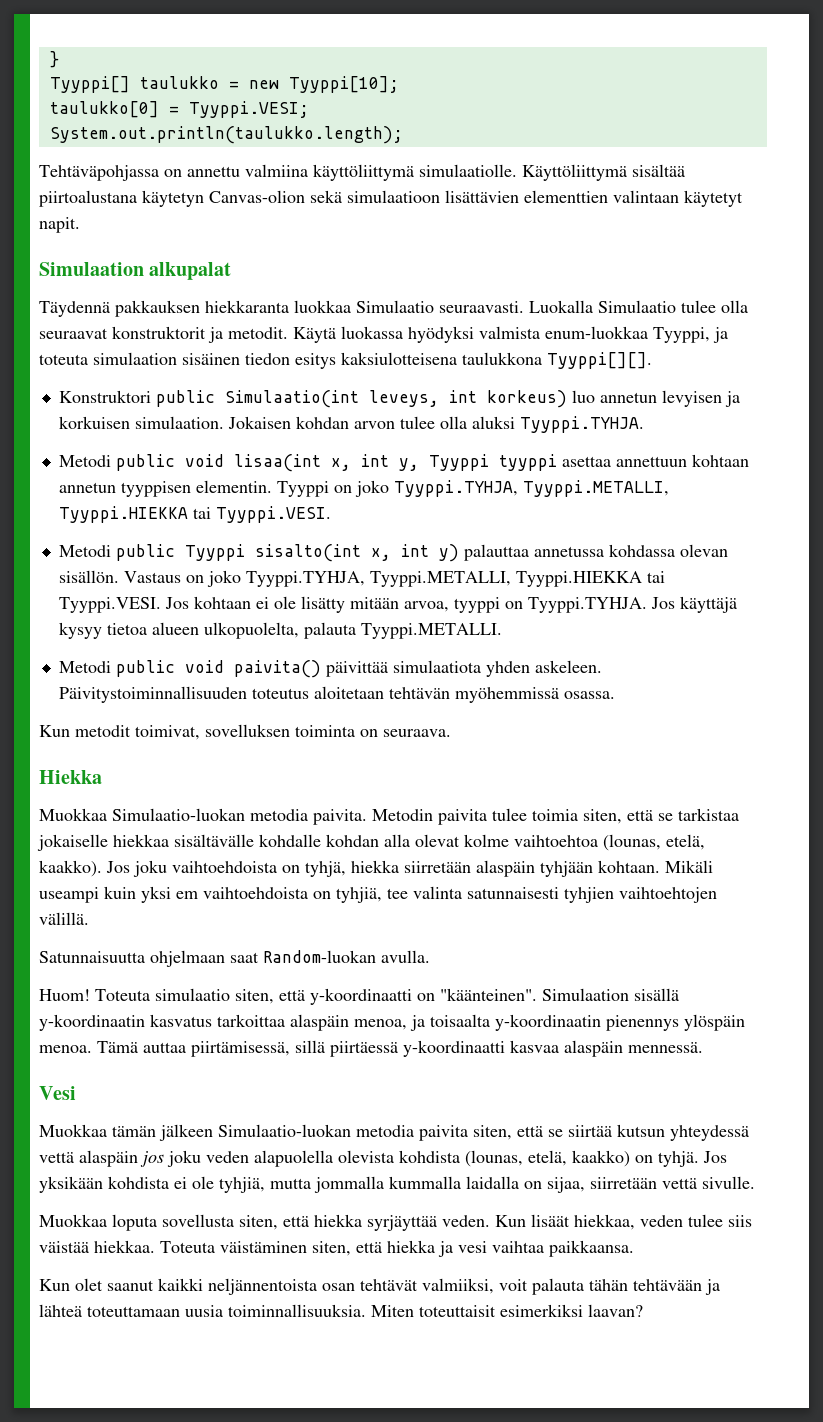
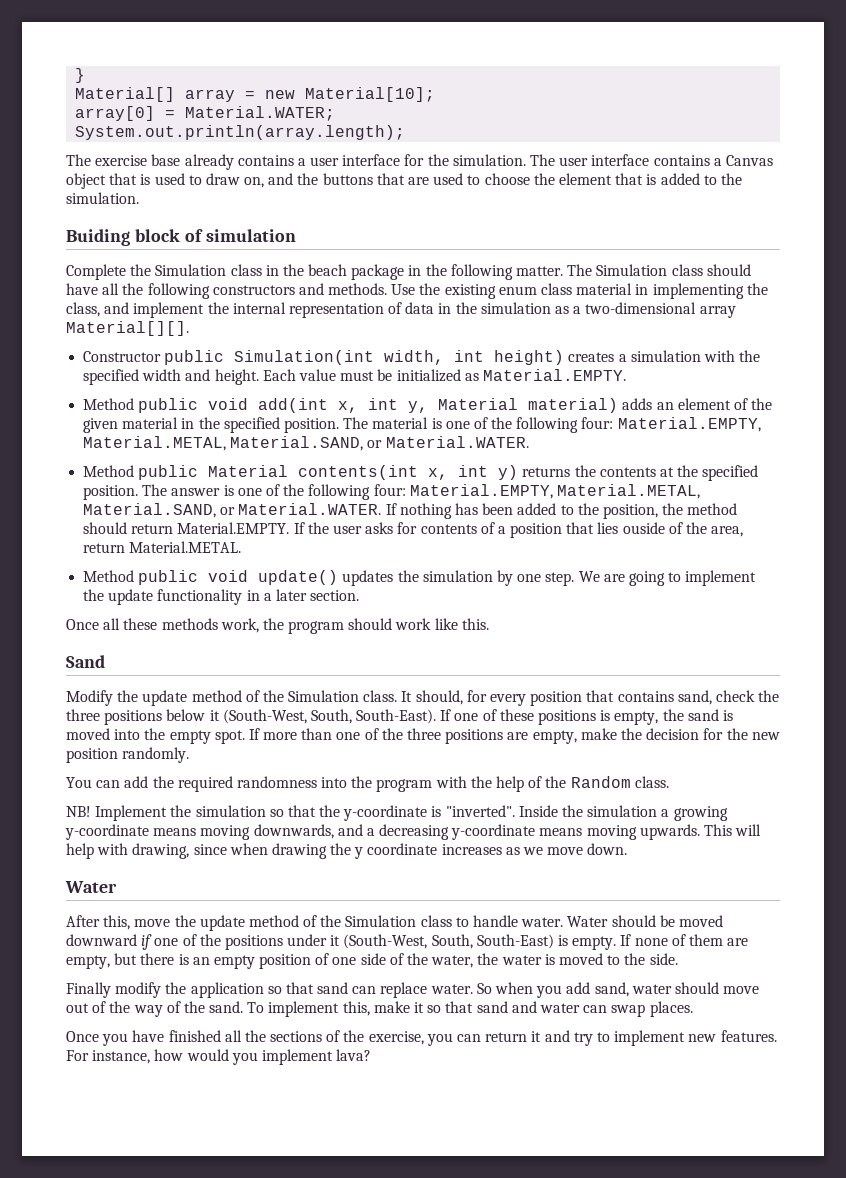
[49,76,399,93] [49,101,309,118] [49,126,403,144] [39,164,685,181] [39,190,743,207] [39,217,80,233] [39,262,232,280] [39,300,748,317] [39,326,728,343] [39,352,652,369] [58,390,740,408] [58,416,644,433] [58,454,321,472] Tyyppi[] taulukko = new Tyyppi[10]; // taulukko[0] = Tyyppi.VESI; // System.out.println(taulukko.length); // Tehtäväpohjassa on annettu valmiina käyttöliittymä simulaatiolle. Käyttöliittymä sisältää piirtoalustana käytetyn Canvas-olion sekä simulaatioon lisättävien elementtien valintaan käytetyt napit. // Simulaation alkupalat // Täydennä pakkauksen hiekkaranta luokkaa Simulaatio seuraavasti. Luokalla Simulaatio tulee olla seuraavat konstruktorit ja metodit. Käytä luokassa hyödyksi valmista enum-luokkaa Tyyppi, ja toteuta simulaation sisäinen tiedon esitys kaksiulotteisena taulukkona Tyyppi[][]. // Konstruktori public Simulaatio(int leveys, int korkeus) luo annetun levyisen ja korkuisen simulaation. Jokaisen kohdan arvon tulee olla aluksi Tyyppi.TYHJA. // Metodi public void lisaa(int -> [75,87,436,102] [75,106,336,121] [75,125,406,140] [66,154,773,170] [66,173,742,189] [66,192,139,204] [66,229,296,246] [66,264,751,280] [66,283,768,299] [66,302,736,318] [66,321,189,336] [83,350,761,365] [83,369,626,385] [83,398,329,413] Material[] array = new Material[10]; // array[0] = Material.WATER; // System.out.println(array.length); // The exercise base already contains a user interface for the simulation. The user interface contains a Canvas object that is used to draw on, and the buttons that are used to choose the element that is added to the simulation. // Buiding block of simulation // Complete the Simulation class in the beach package in the following matter. The Simulation class should have all the following constructors and methods. Use the existing enum class material in implementing the class, and implement the internal representation of data in the simulation as a two-dimensional array Material[][]. // Constructor public Simulation(int width, int height) creates a simulation with the specified width and height. Each value must be initialized as Material.EMPTY. // Method public void add(int
[428,454,749,471] [58,480,669,497] [58,506,331,523] [58,544,728,562] [58,570,665,587] [58,596,737,613] [58,622,502,639] [58,660,602,678] [58,686,615,703] [39,724,451,740] [39,770,102,784] [39,808,739,825] [37,834,705,851] [39,860,713,877] [39,886,717,903] [39,912,89,925] [39,950,430,967] [39,988,679,1005] [39,1014,745,1031] [39,1040,703,1057] [39,1086,76,1100] [39,1124,749,1141] [39,1150,727,1167] [39,1176,755,1193] [39,1214,752,1231] [39,1240,634,1257] [39,1278,720,1295] [39,1304,643,1317] Tyyppi tyyppi asettaa annettuun kohtaan annetun tyyppisen elementin. Tyyppi on joko Tyyppi.TYHJA, Tyyppi.METALLI, Tyyppi.HIEKKA tai Tyyppi.VESI. // Metodi public Tyyppi sisalto(int x, int y) palauttaa annetussa kohdassa olevan sisällön. Vastaus on joko Tyyppi.TYHJA, Tyyppi.METALLI, Tyyppi.HIEKKA tai Tyyppi.VESI. Jos kohtaan ei ole lisätty mitään arvoa, tyyppi on Tyyppi.TYHJA. Jos käyttäjä kysyy tietoa alueen ulkopuolelta, palauta Tyyppi.METALLI. // Metodi public void paivita() päivittää simulaatiota yhden askeleen. Päivitystoiminnallisuuden toteutus aloitetaan tehtävän myöhemmissä osassa. // Kun metodit toimivat, sovelluksen toiminta on seuraava. // Hiekka // Muokkaa Simulaatio-luokan metodia paivita. Metodin paivita tulee toimia siten, että se tarkistaa jokaiselle hiekkaa sisältävälle kohdalle kohdan alla olevat kolme vaihtoehtoa (lounas, etelä, kaakko). Jos joku vaihtoehdoista on tyhjä, hiekka siirretään alaspäin tyhjään kohtaan. Mikäli useampi kuin yksi em vaihtoehdoista on tyhjiä, tee valinta satunnaisesti tyhjien vaihtoehtojen välillä. // Satunnaisuutta ohjelmaan saat Random-luokan avulla. // Huom! Toteuta simulaatio siten, että y-koordinaatti on "käänteinen". Simulaation sisällä y-koordinaatin kasvatus tarkoittaa alaspäin menoa, ja toisaalta y-koordinaatin pienennys ylöspäin menoa. Tämä auttaa piirtämisessä, sillä piirtäessä y-koordinaatti kasvaa alaspäin mennessä. // Vesi // Muokkaa tämän jälkeen Simulaatio-luokan metodia paivita siten, että se siirtää kutsun yhteydessä vettä alaspäin jos joku veden alapuolella olevista kohdista (lounas, etelä, kaakko) on tyhjä. Jos yksikään kohdista ei ole tyhjiä, mutta jommalla kummalla laidalla on sijaa, siirretään vettä sivulle. // Muokkaa loputa sovellusta siten, että hiekka syrjäyttää veden. Kun lisäät hiekkaa, veden tulee siis väistää hiekkaa. Toteuta väistäminen siten, että hiekka ja vesi vaihtaa paikkaansa. // Kun olet saanut kaikki neljännentoista osan tehtävät valmiiksi, voit palauta tähän tehtävään ja lähteä toteuttamaan uusia toiminnallisuuksia. Miten toteuttaisit esimerkiksi laavan? -> [438,398,773,413] [83,417,761,433] [83,436,529,451] [83,465,759,481] [83,484,700,500] [83,503,738,519] [83,522,744,538] [83,541,242,553] [83,570,757,586] [83,589,360,605] [66,618,489,634] [66,655,105,668] [66,690,780,706] [66,709,733,725] [66,728,780,744] [66,747,190,763] [66,776,669,792] [66,805,728,821] [65,824,762,840] [66,843,628,859] [65,881,117,893] [66,915,723,931] [66,934,749,950] [66,953,678,969] [66,982,760,998] [66,1001,693,1017] [66,1030,777,1046] [66,1049,372,1065] Material material) adds an element of the given material in the specified position. The material is one of the following four: Material.EMPTY, Material.METAL, Material.SAND, or Material.WATER. // Method public Material contents(int x, int y) returns the contents at the specified position. The answer is one of the following four: Material.EMPTY, Material.METAL, Material.SAND, or Material.WATER. If nothing has been added to the position, the method should return Material.EMPTY. If the user asks for contents of a position that lies ouside of the area, return Material.METAL. // Method public void update() updates the simulation by one step. We are going to implement the update functionality in a later section. // Once all these methods work, the program should work like this. // Sand // Modify the update method of the Simulation class. It should, for every position that contains sand, check the three positions below it (South-West, South, South-East). If one of these positions is empty, the sand is moved into the empty spot. If more than one of the three positions are empty, make the decision for the new position randomly. // You can add the required randomness into the program with the help of the Random class. // NB! Implement the simulation so that the y-coordinate is "inverted". Inside the simulation a growing y-coordinate means moving downwards, and a decreasing y-coordinate means moving upwards. This will help with drawing, since when drawing the y coordinate increases as we move down. // Water // After this, move the update method of the Simulation class to handle water. Water should be moved downward if one of the positions under it (South-West, South, South-East) is empty. If none of them are empty, but there is an empty position of one side of the water, the water is moved to the side. // Finally modify the application so that sand can replace water. So when you add sand, water should move out of the way of the sand. To implement this, make it so that sand and water can swap places. // Once you have finished all the sections of the exercise, you can return it and try to implement new features. For instance, how would you implement lava?

